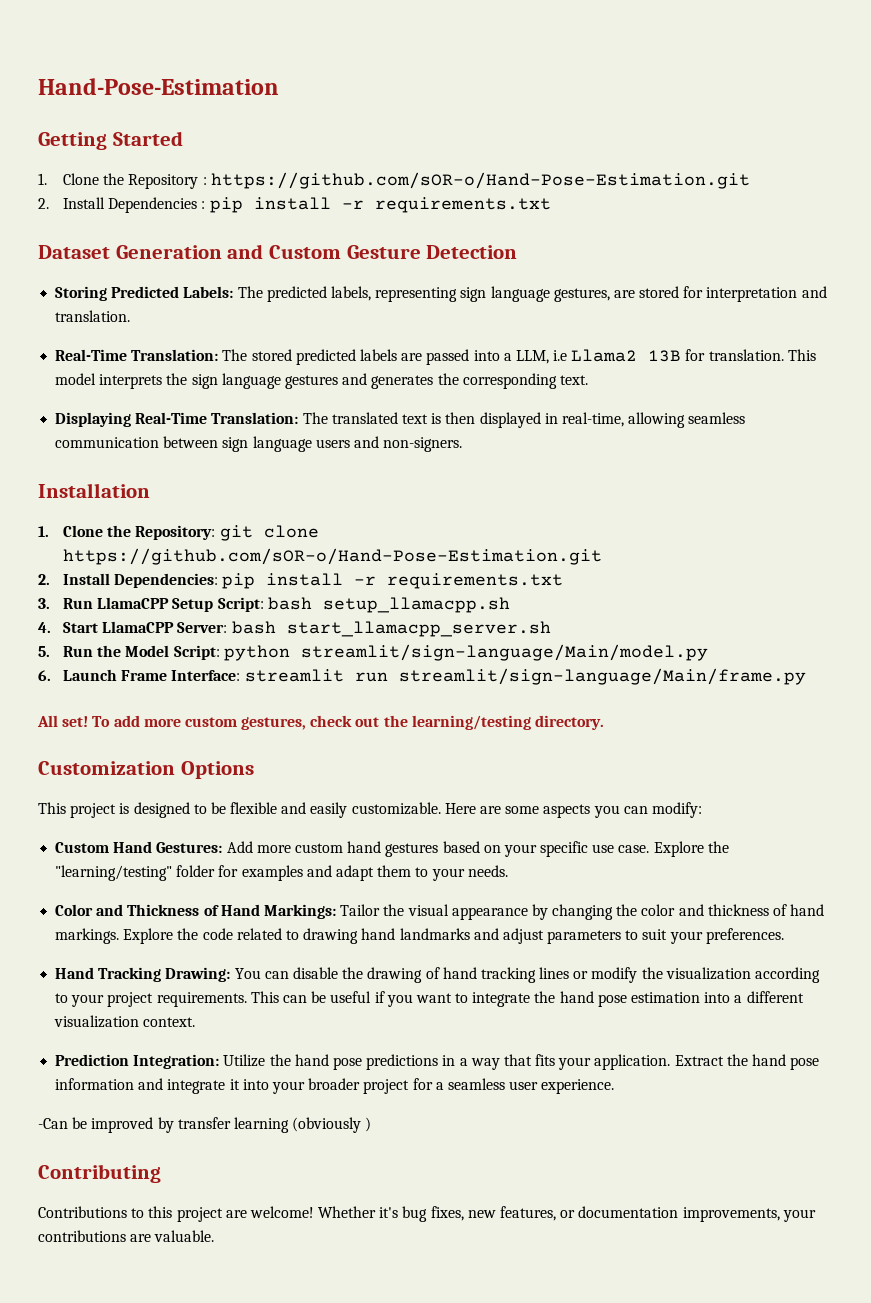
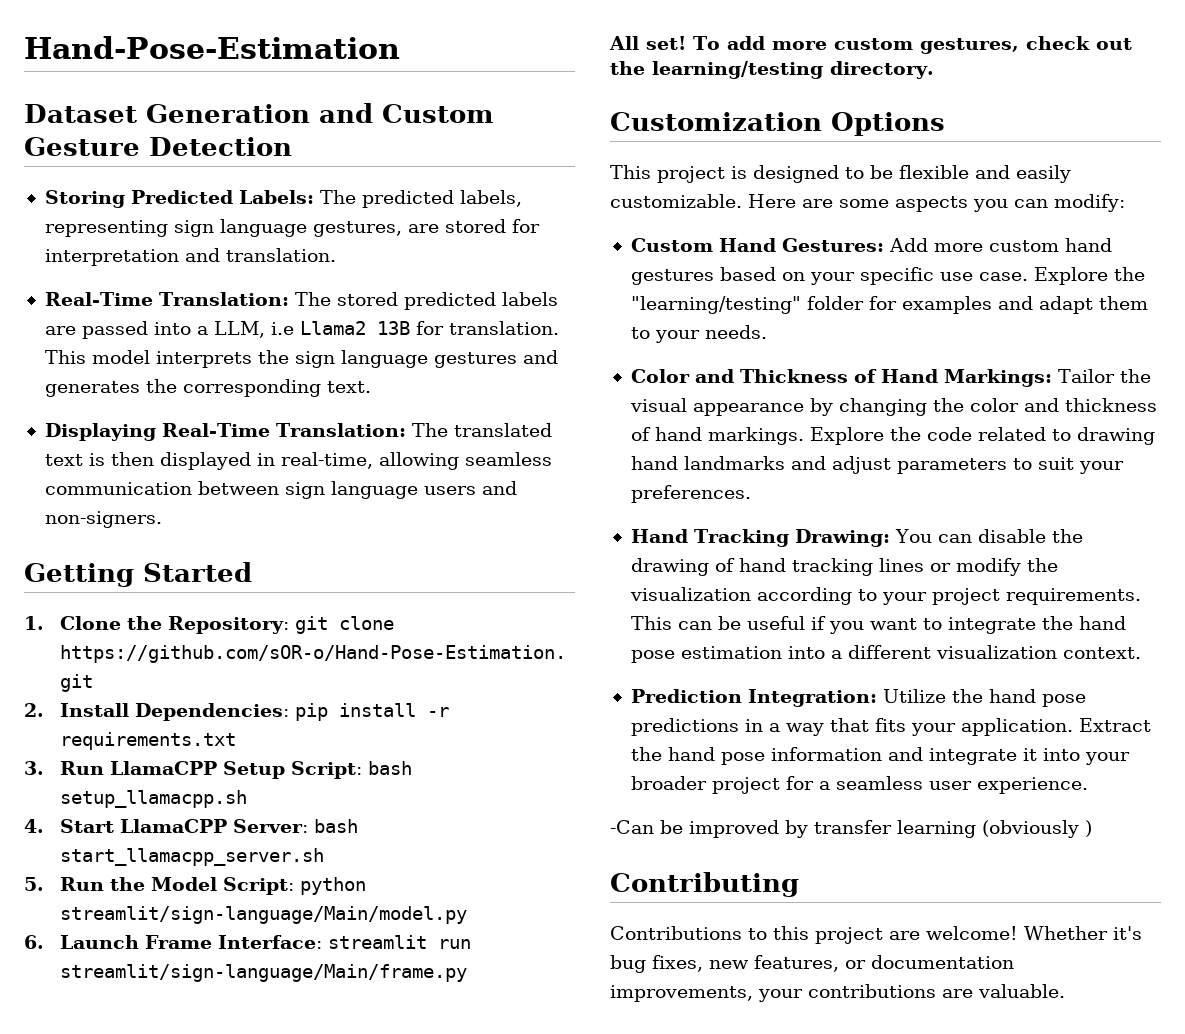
[38,131,183,150] [38,172,750,189] [38,197,551,213] // Getting Started // 1. Clone the Repository : https://github.com/sOR-o/Hand-Pose-Estimation.git // 2. Install Dependencies : pip install -r requirements.txt -> (400, 47) none
[38,483,150,498] Installation -> [24,562,252,587] Getting Started

